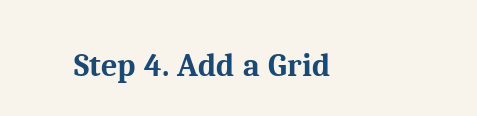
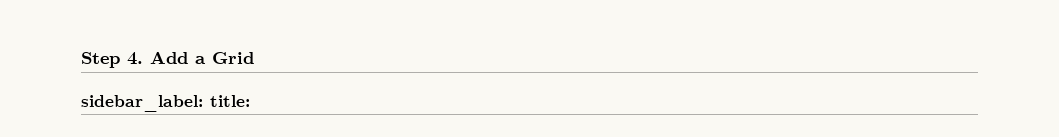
(331, 64) none -> [81,95,250,112] // sidebar_label: title:

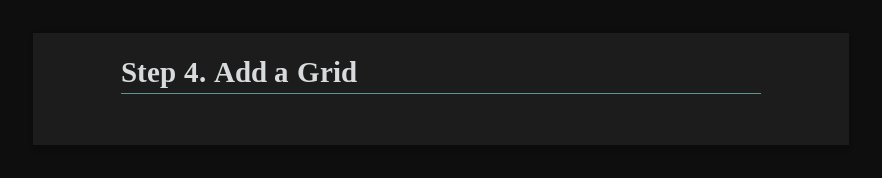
[81,95,250,112] // sidebar_label: title: -> (358, 71) none

